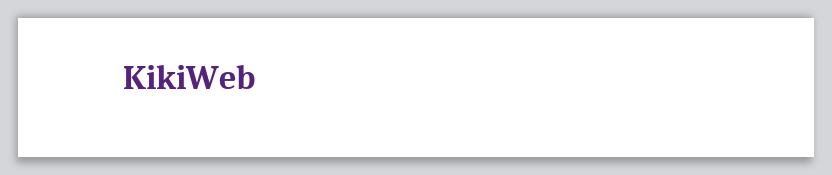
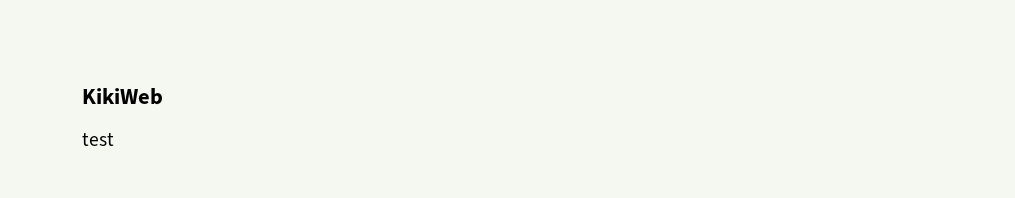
(255, 76) none -> [82,132,114,146] // test

